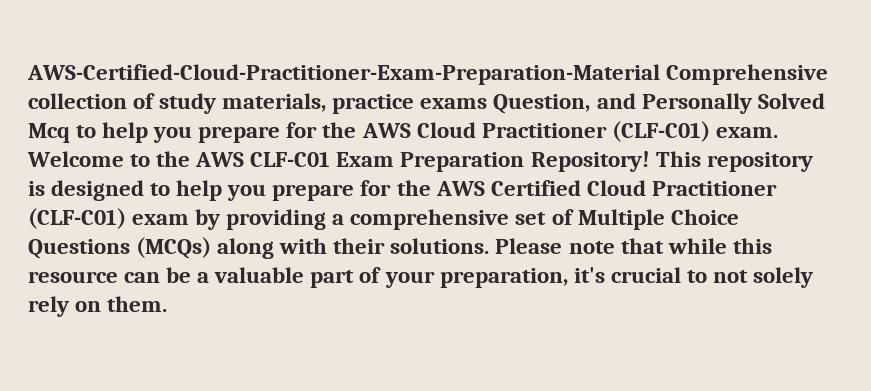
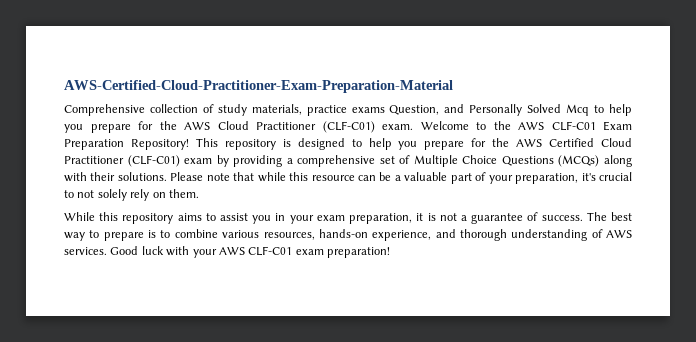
(660, 74) none -> (453, 86) //
(168, 304) none -> [64,212,633,224] [64,229,632,241] [64,246,390,258] // While this repository aims to assist you in your exam preparation, it is not a guarantee of success. The best way to prepare is to combine various resources, hands-on experience, and thorough understanding of AWS services. Good luck with your AWS CLF-C01 exam preparation!

